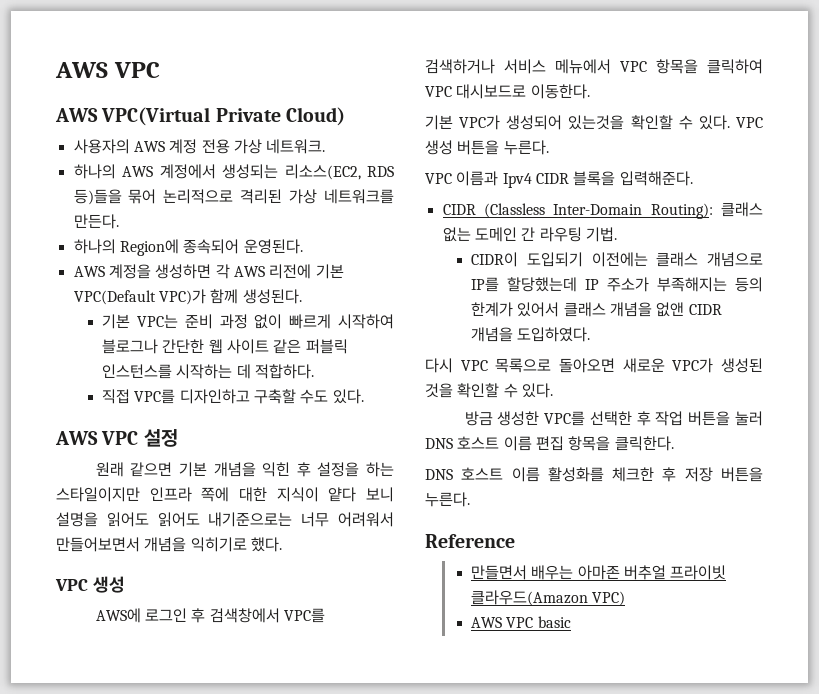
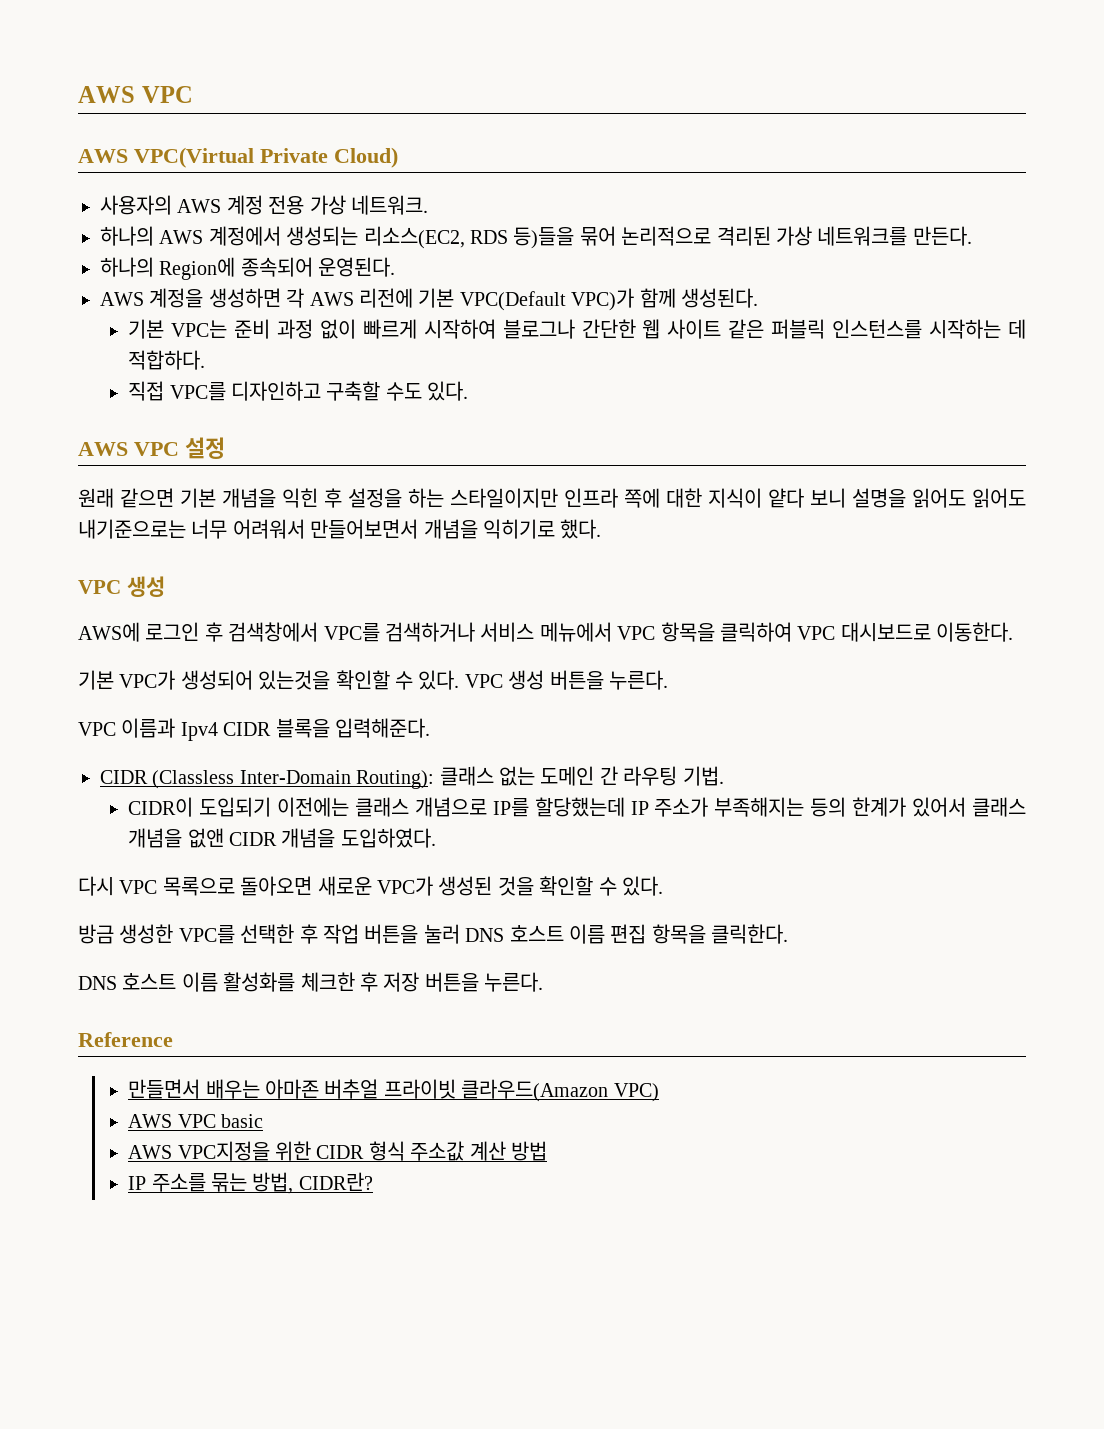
(571, 622) none -> [128,1141,547,1161] [128,1172,373,1194] // AWS VPC지정을 위한 CIDR 형식 주소값 계산 방법 // IP 주소를 묶는 방법, CIDR란?

